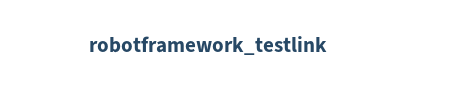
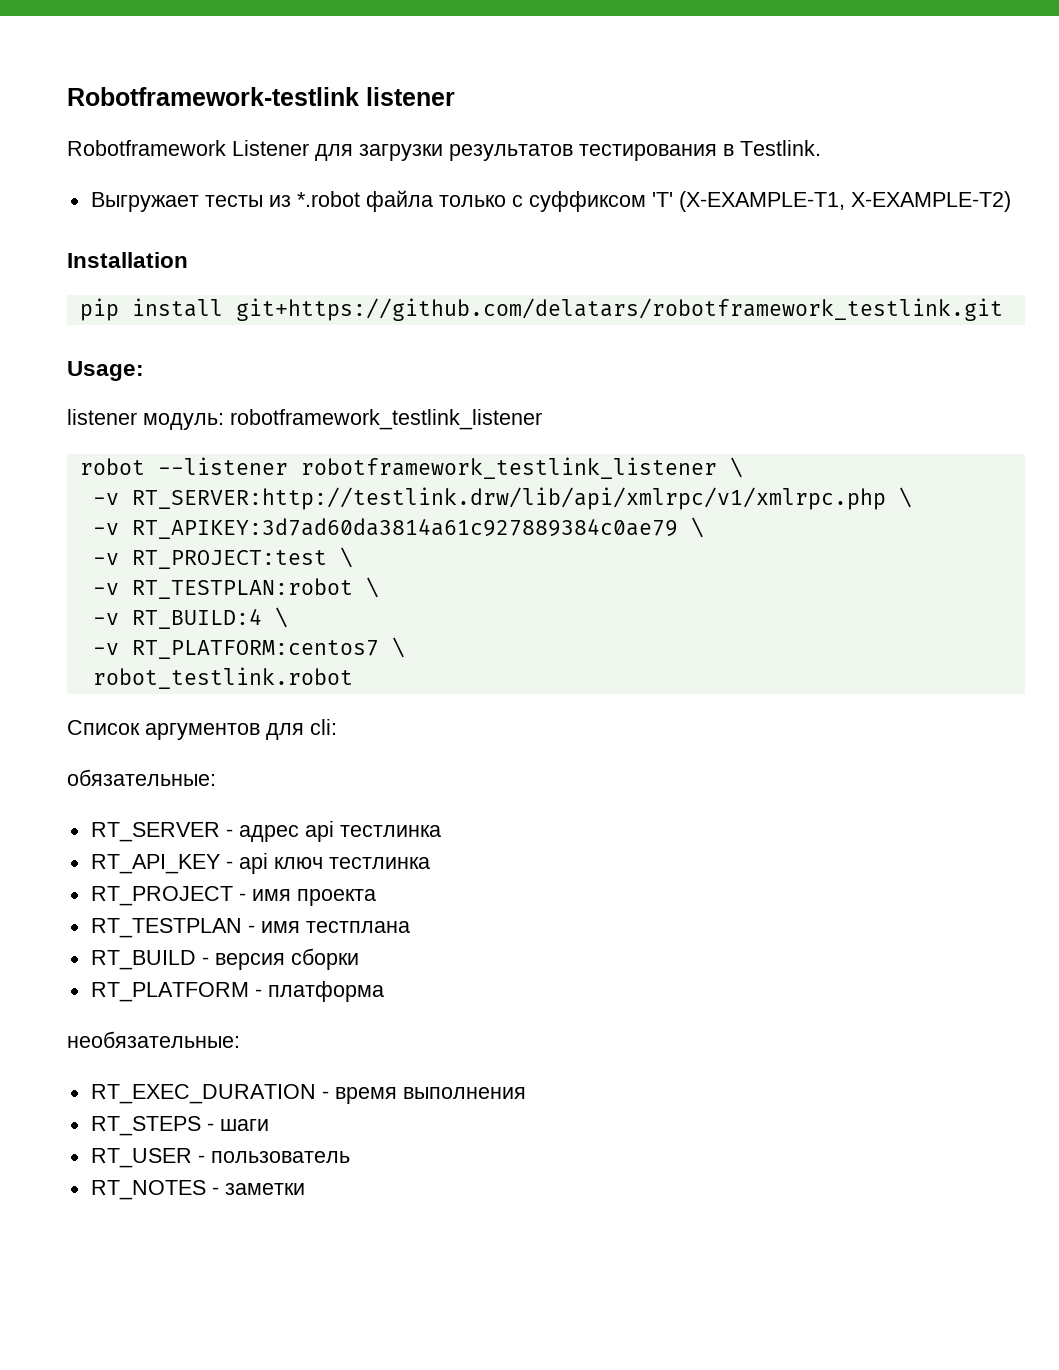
[89,36,327,55] robotframework_testlink -> [67,87,455,106] [67,140,821,161] [90,190,1011,212] [67,252,188,268] [79,298,1003,321] [67,361,144,381] [67,409,542,430] [79,457,743,479] [92,487,912,510] [92,517,704,539] [92,547,353,569] [92,577,379,599] [92,607,288,629] [92,637,405,659] [92,667,353,689] [67,719,337,740] [67,769,216,786] [90,821,441,842] [90,853,430,874] [90,886,376,906] [90,918,410,938] [90,948,359,970] [90,981,384,1002] [67,1031,240,1048] [90,1084,526,1104] [90,1116,269,1136] [90,1148,350,1168] [90,1180,305,1200] Robotframework-testlink listener // Robotframework Listener для загрузки результатов тестирования в Testlink. // Выгружает тесты из *.robot файла только с суффиксом 'T' (X-EXAMPLE-T1, X-EXAMPLE-T2) // Installation // pip install git+https://github.com/delatars/robotframework_testlink.git // Usage: // listener модуль: robotframework_testlink_listener // robot --listener robotframework_testlink_listener \ // -v RT_SERVER:http://testlink.drw/lib/api/xmlrpc/v1/xmlrpc.php \ // -v RT_APIKEY:3d7ad60da3814a61c927889384c0ae79 \ // -v RT_PROJECT:test \ // -v RT_TESTPLAN:robot \ // -v RT_BUILD:4 \ // -v RT_PLATFORM:centos7 \ // robot_testlink.robot // Список аргументов для cli: // обязательные: // RT_SERVER - адрес api тестлинка // RT_API_KEY - api ключ тестлинка // RT_PROJECT - имя проекта // RT_TESTPLAN - имя тестплана // RT_BUILD - версия сборки // RT_PLATFORM - платформа // необязательные: // RT_EXEC_DURATION - время выполнения // RT_STEPS - шаги // RT_USER - пользователь // RT_NOTES - заметки

